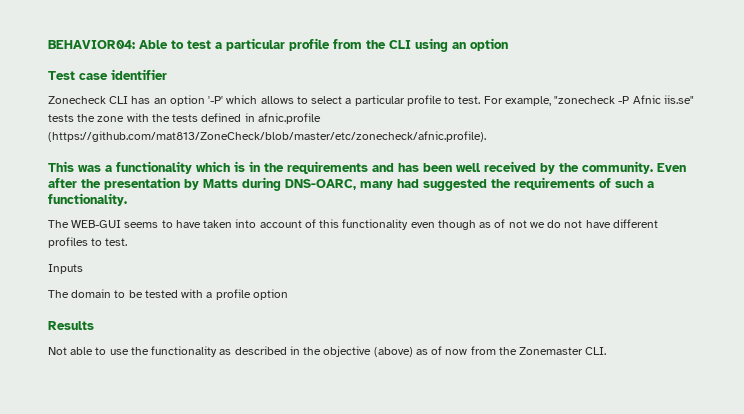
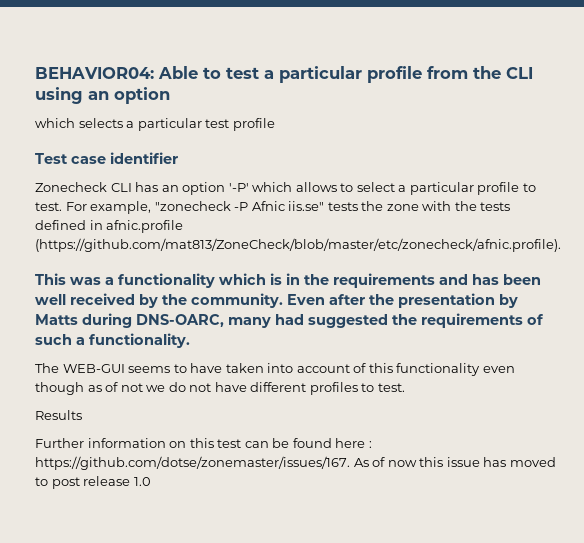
(508, 44) none -> [35,118,275,131] // which selects a particular test profile
[48,264,83,274] [48,289,288,300] [48,321,94,330] [48,346,607,357] Inputs // The domain to be tested with a profile option // Results // Not able to use the functionality as described in the objective (above) as of now from the Zonemaster CLI. -> [35,410,82,420] [35,438,372,448] [35,456,556,470] [35,476,151,489] Results // Further information on this test can be found here : https://github.com/dotse/zonemaster/issues/167. As of now this issue has moved to post release 1.0

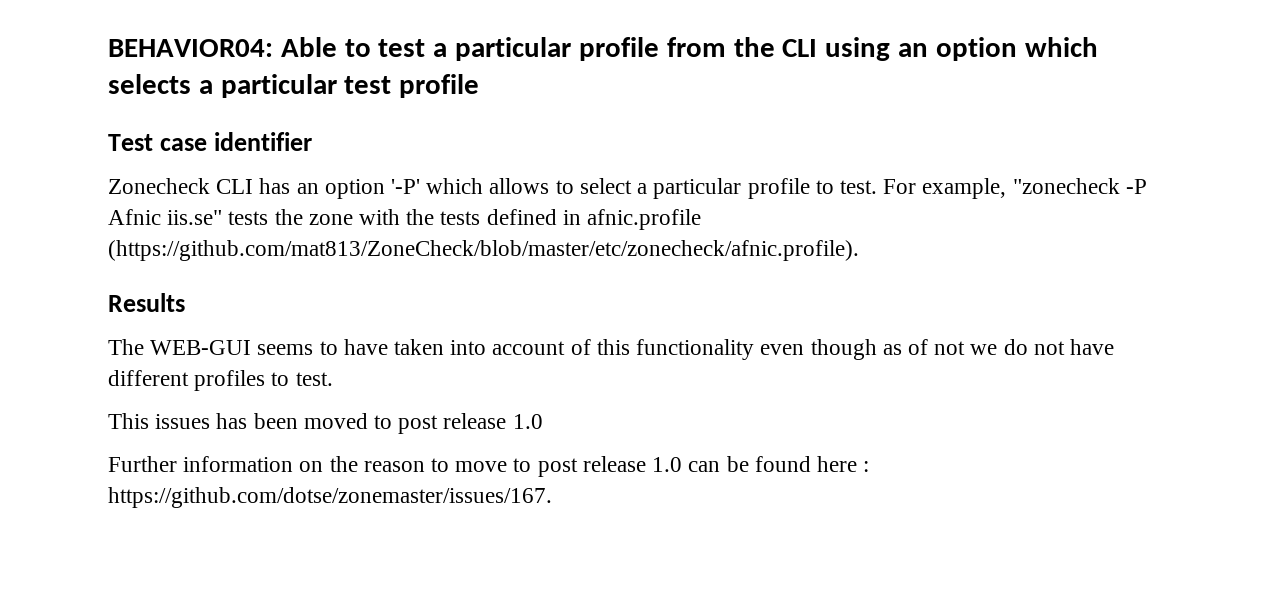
(170, 95) // -> (1017, 49) none
[35,273,541,288] [35,293,518,308] [35,313,544,328] [35,333,190,348] This was a functionality which is in the requirements and has been well received by the community. Even after the presentation by Matts during DNS-OARC, many had suggested the requirements of such a functionality. -> [108,293,185,312] Results
[35,410,82,420] [35,438,242,448] Results // Further information on this test -> [108,413,543,434] [108,456,683,477] This issues has been moved to post release 1.0 // Further information on the reason to move to post release 1.0
[353,457,556,467] [35,476,151,489] As of now this issue has moved to post release 1.0 -> (552, 497) none

